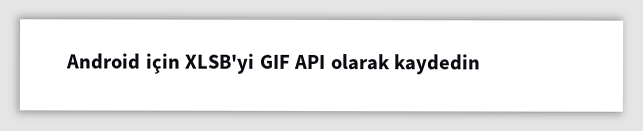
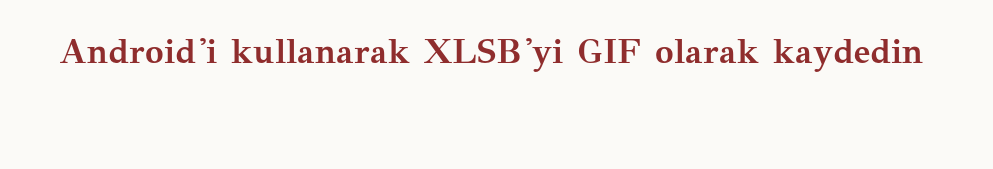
[65,53,181,74] Android için -> [59,38,410,64] Android'i kullanarak
[293,54,327,70] API -> (641, 50) none

